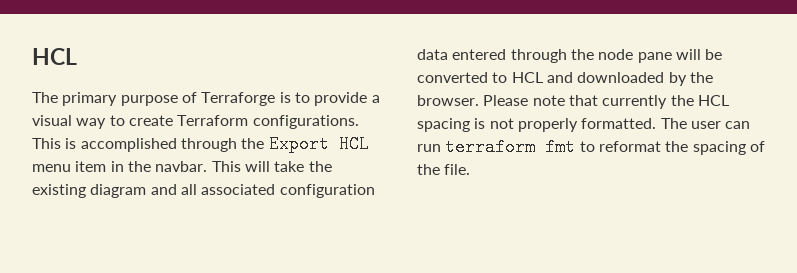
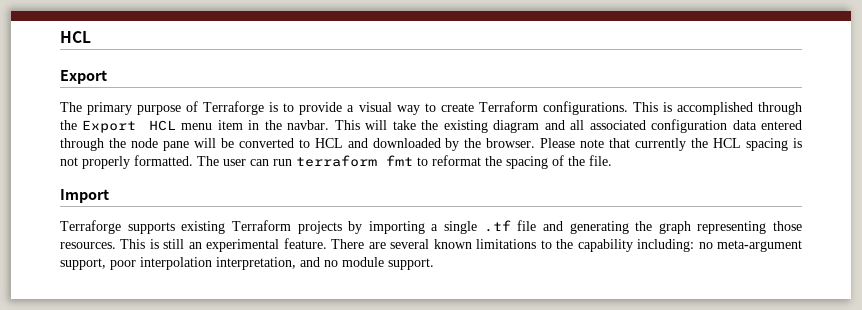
[32,48,77,65] HCL -> [60,31,91,43] [60,70,107,84] HCL // Export
(471, 169) none -> [60,189,109,203] [60,220,802,234] [60,238,803,252] [60,257,434,270] // Import // Terraforge supports existing Terraform projects by importing a single .tf file and generating the graph representing those resources. This is still an experimental feature. There are several known limitations to the capability including: no meta-argument support, poor interpolation interpretation, and no module support.

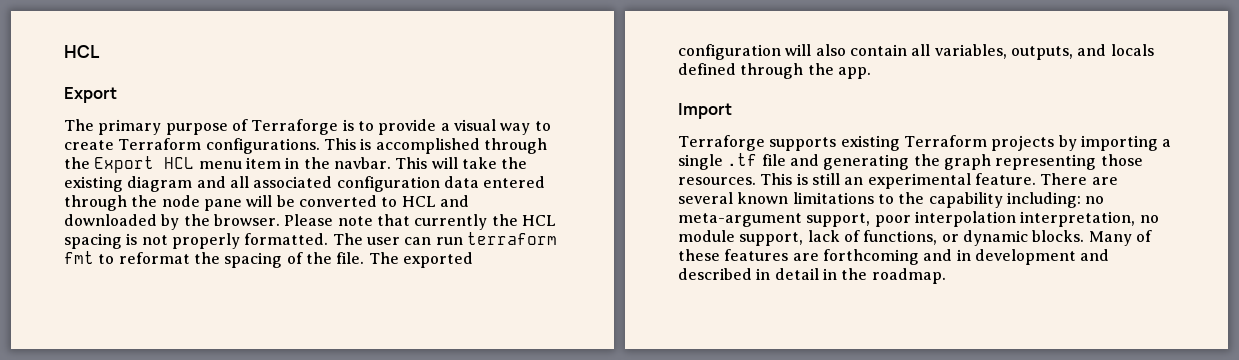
(612, 160) none -> [368,252,473,268] [678,44,1154,60] [678,63,871,79] The exported configuration will also contain all variables, outputs, and locals defined through the app.
[300,257,320,267] and -> (1136, 219) none
[388,258,434,270] support. -> [739,230,1152,246] [678,249,1110,265] [678,268,946,284] support, lack of functions, or dynamic blocks. Many of these features are forthcoming and in development and described in detail in the roadmap.

